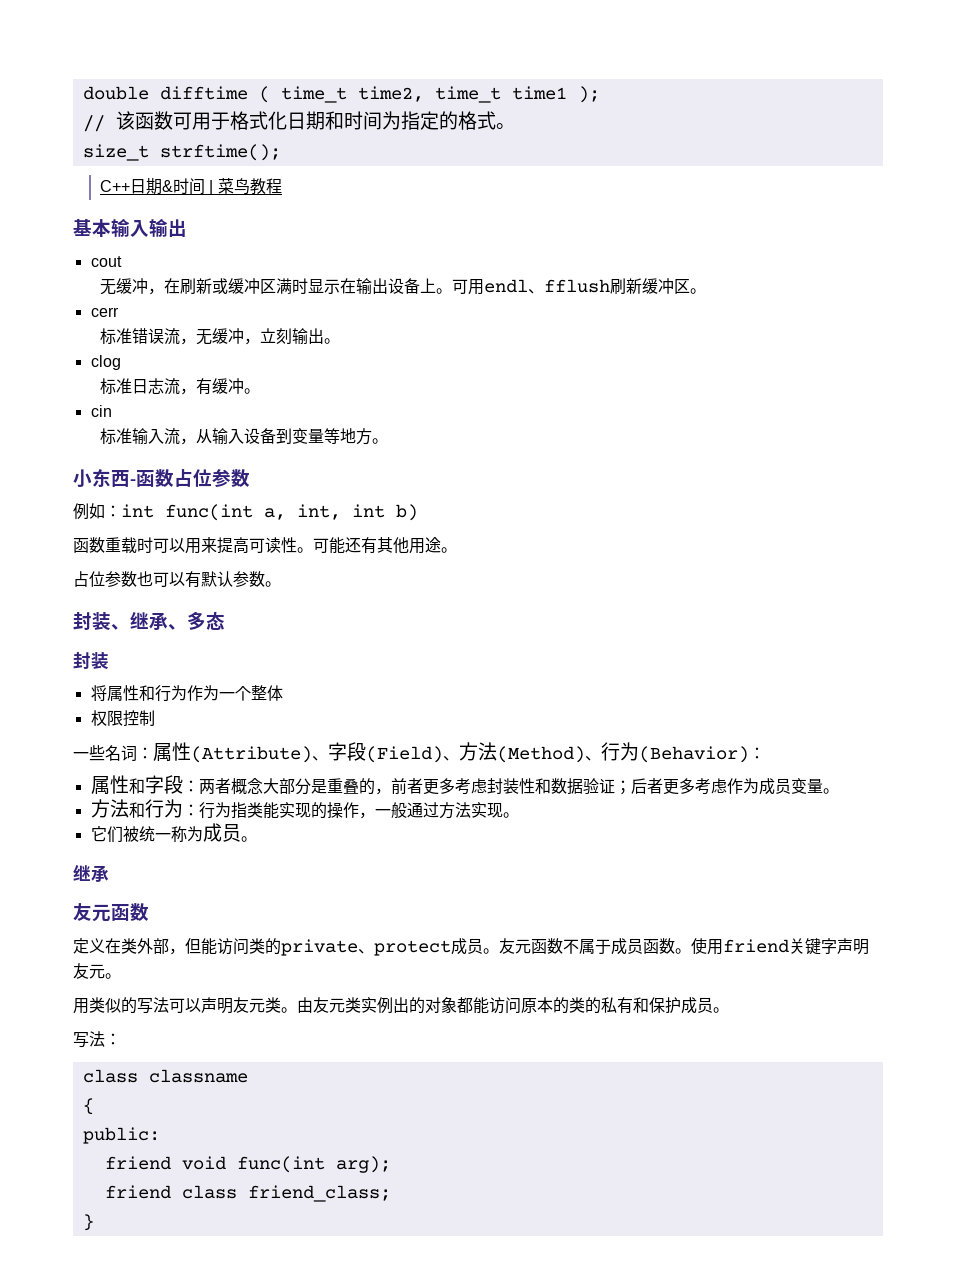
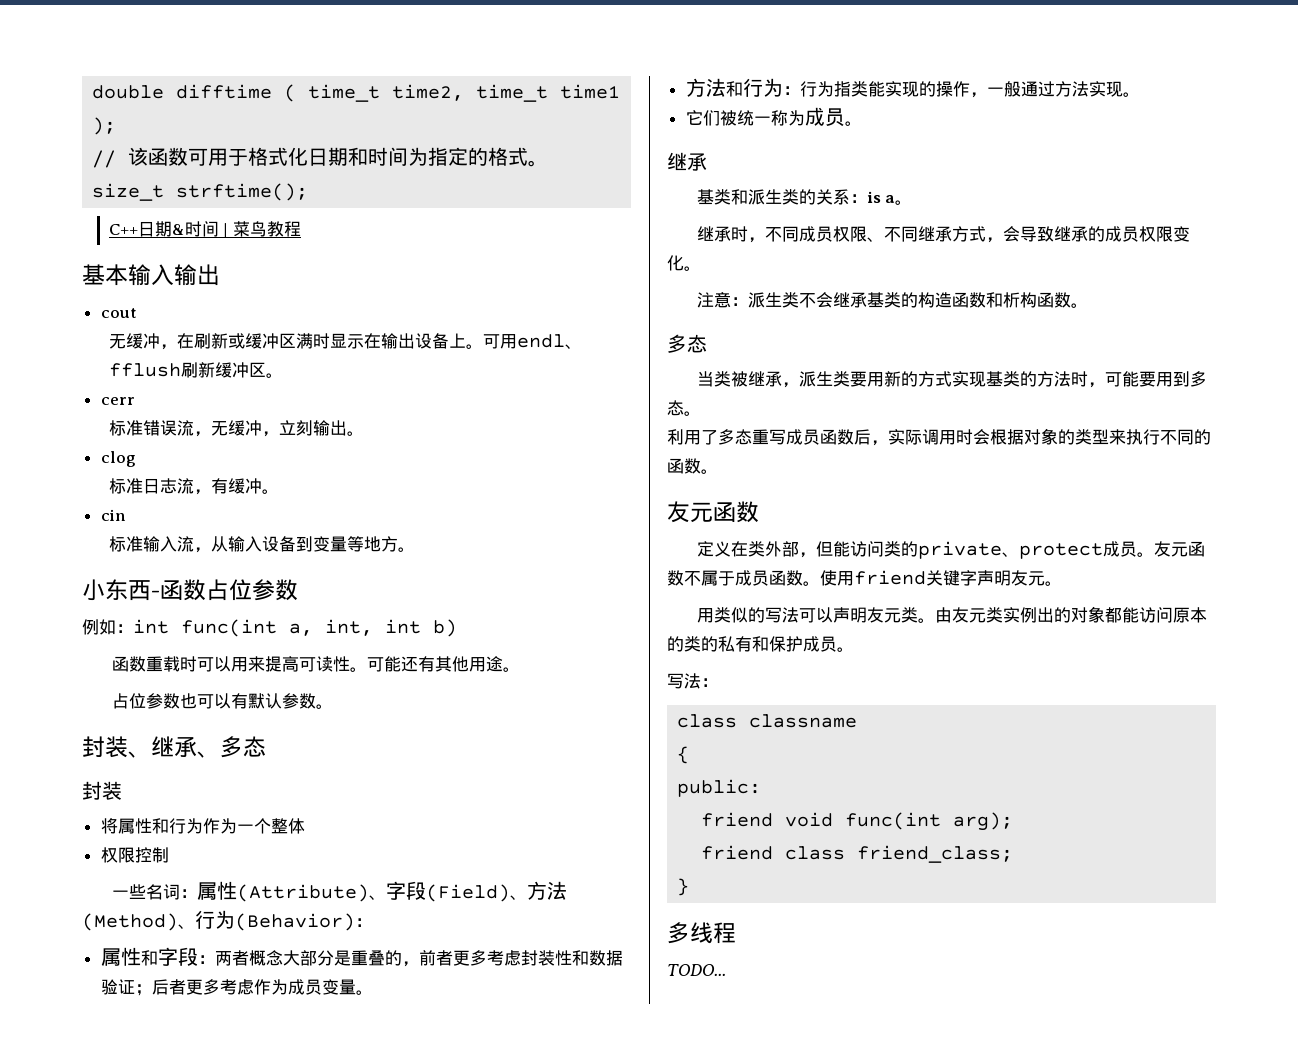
(109, 873) none -> [696,189,913,205] [696,226,1190,243] [667,255,701,271] [696,292,1088,308] [667,334,707,353] [696,371,1207,388] [667,400,701,416] [667,428,1211,446] [667,458,718,474] // 基类和派生类的关系：is a。 // 继承时，不同成员权限、不同继承方式，会导致继承的成员权限变化。 // 注意：派生类不会继承基类的构造函数和析构函数。 // 多态 // 当类被继承，派生类要用新的方式实现基类的方法时，可能要用到多态。 // 利用了多态重写成员函数后，实际调用时会根据对象的类型来执行不同的函数。
(94, 1222) none -> [667,922,736,944] [667,964,726,976] // 多线程 // TODO...

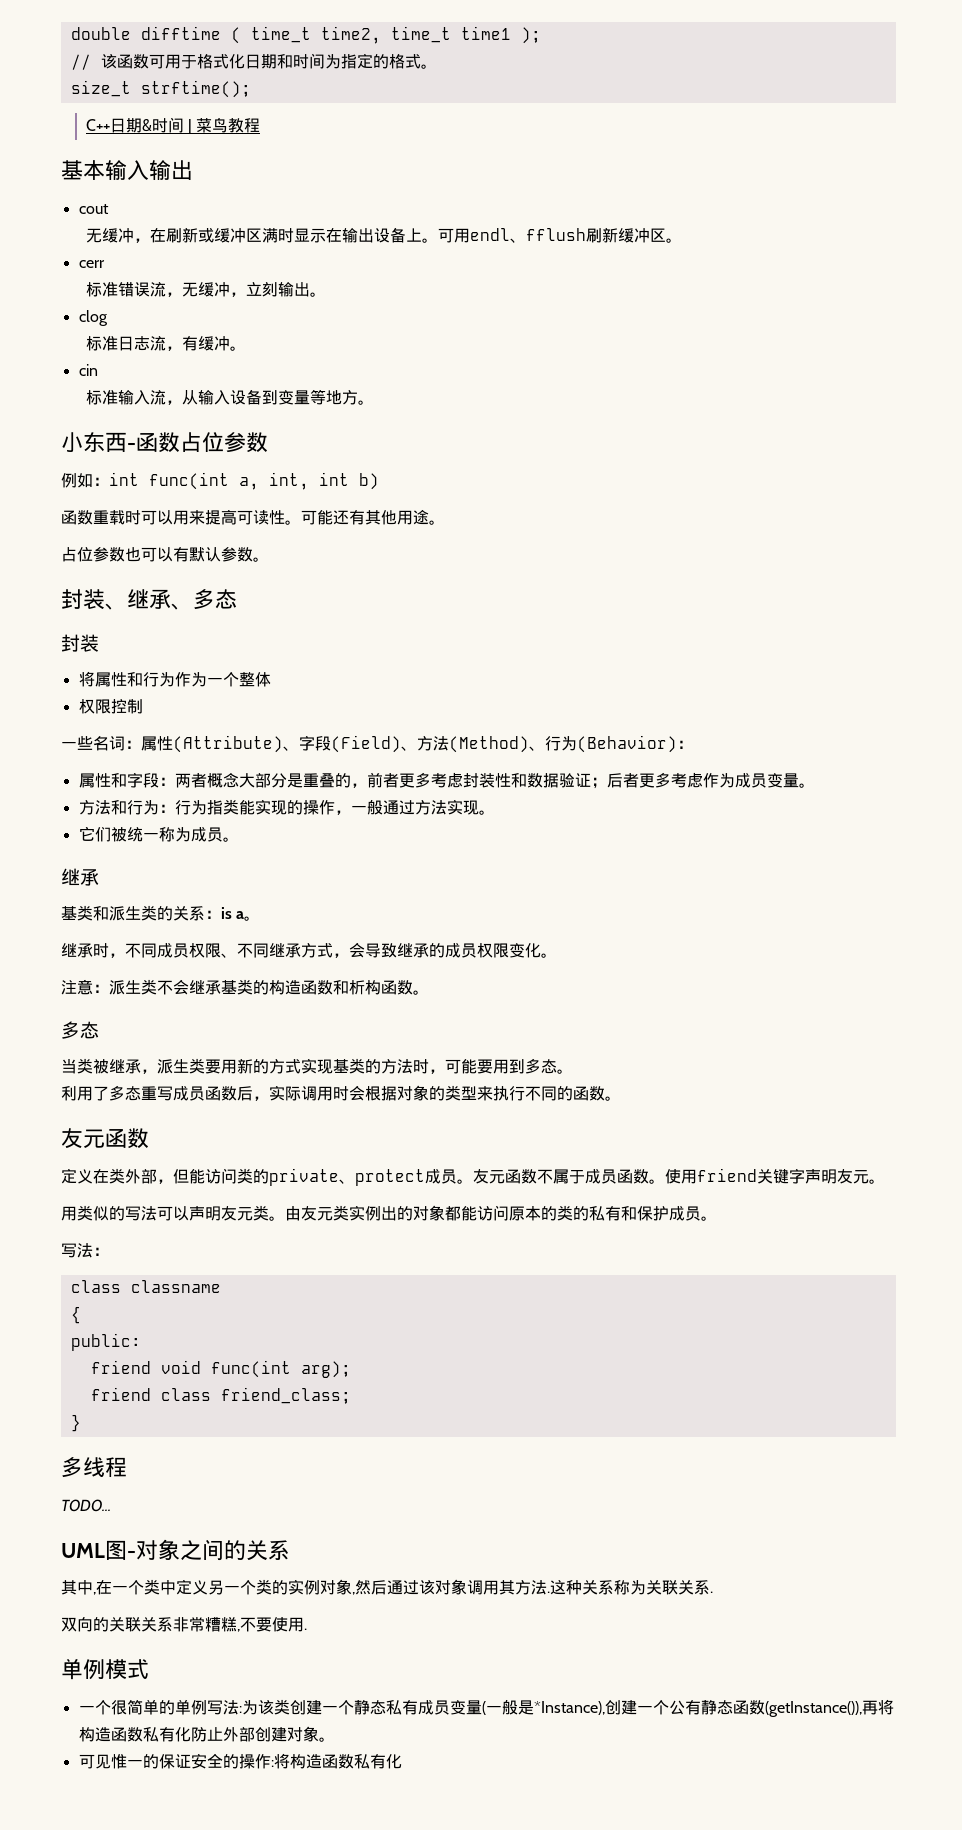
(726, 970) none -> [61,1539,290,1561] [61,1579,713,1595] [61,1617,307,1632] [61,1659,149,1680] [78,1699,894,1717] [78,1726,335,1742] [78,1753,402,1769] // UML图-对象之间的关系 // 其中,在一个类中定义另一个类的实例对象,然后通过该对象调用其方法.这种关系称为关联关系. // 双向的关联关系非常糟糕,不要使用. // 单例模式 // 一个很简单的单例写法:为该类创建一个静态私有成员变量(一般是*Instance),创建一个公有静态函数(getInstance()),再将构造函数私有化防止外部创建对象。 // 可见惟一的保证安全的操作:将构造函数私有化

